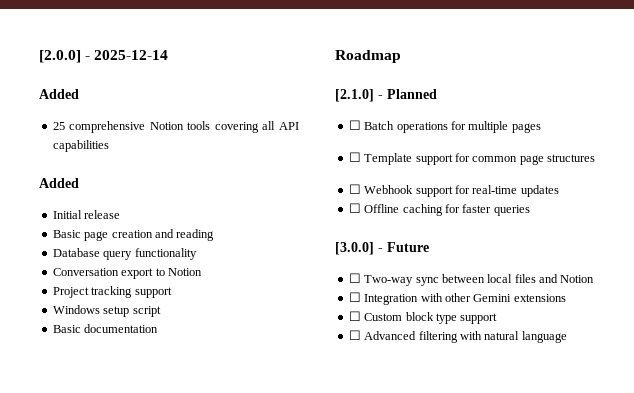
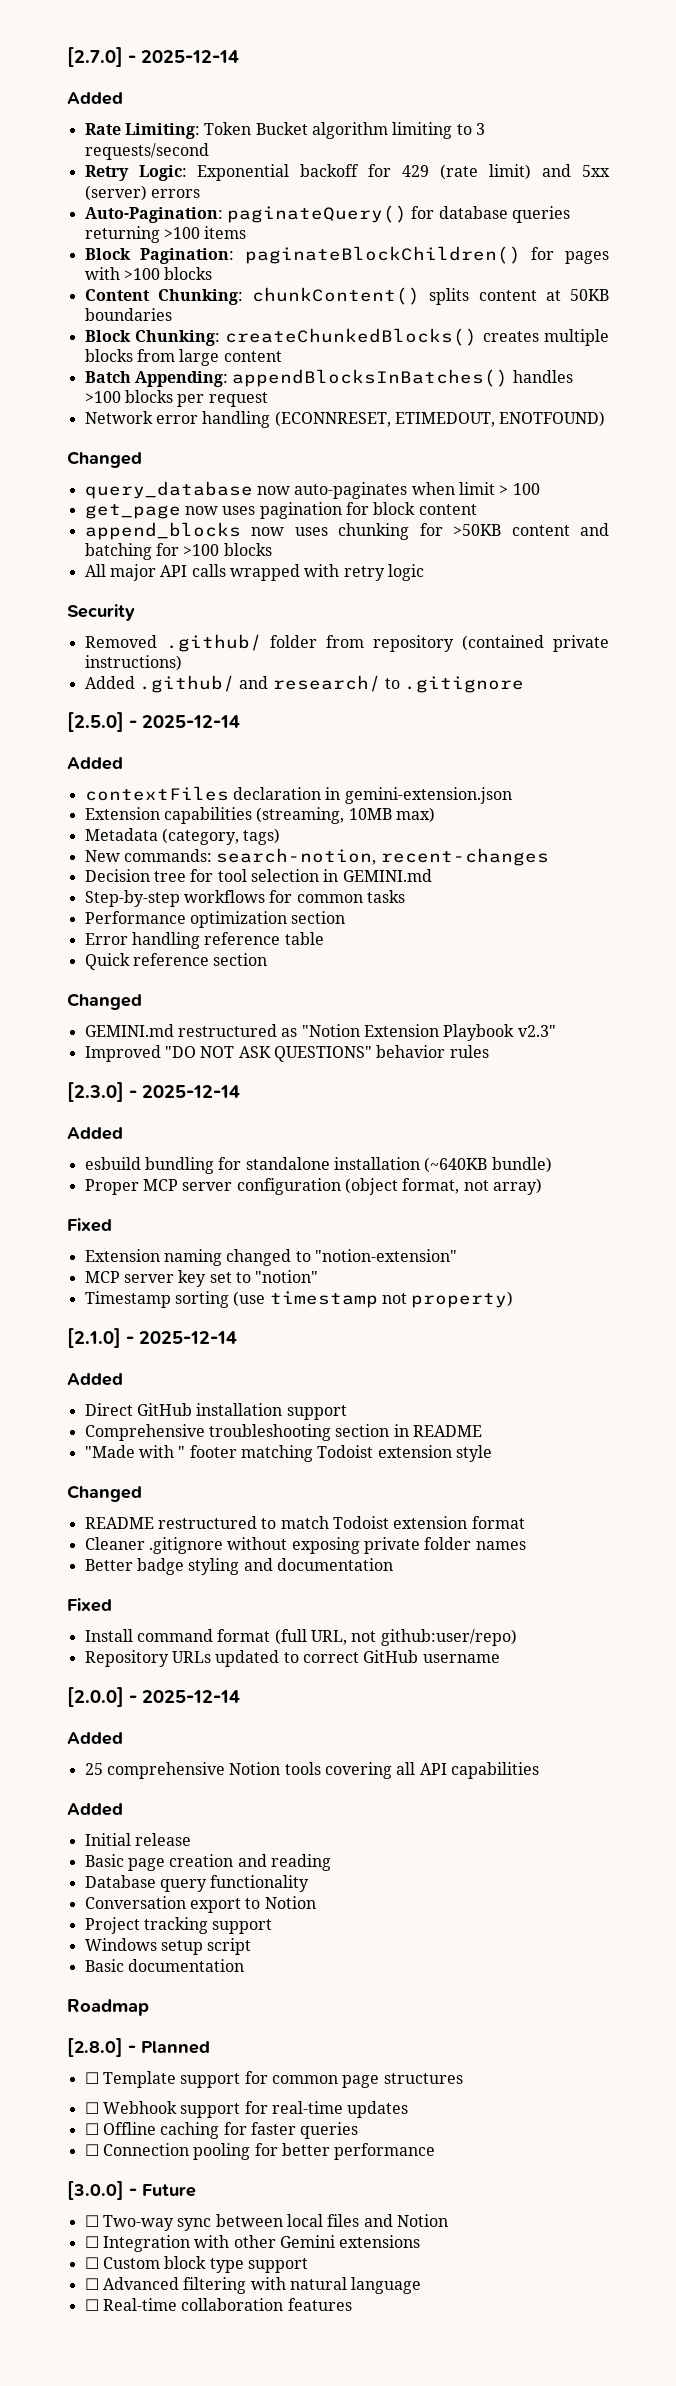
(39, 56) none -> [67,47,239,67] [67,92,123,105] [84,122,485,139] [84,143,209,160] [84,164,610,181] [84,185,200,201] [84,205,570,223] [84,226,247,243] [84,246,609,264] [84,267,213,280] [84,287,609,305] [84,308,172,321] [84,328,609,346] [84,349,282,366] [84,369,573,387] [84,390,268,407] [84,411,606,428] [67,451,142,468] [84,481,540,499] [84,502,477,519] [84,522,609,540] [84,543,272,560] [84,564,424,581] [67,604,135,621] [84,634,609,652] [84,655,182,671] [84,675,525,693] [67,712,240,732] [67,757,123,770] [84,786,512,804] [84,807,435,824] [84,828,281,845] [84,848,549,866] [84,869,432,882] [84,890,405,907] [84,911,346,928] [84,932,324,949] [84,953,268,970] [67,993,142,1010] [84,1024,556,1041] [84,1045,489,1062] [67,1082,240,1102] [67,1127,123,1140] [84,1157,552,1174] [84,1178,542,1195] [67,1218,112,1232] [84,1249,457,1266] [84,1270,319,1287] [84,1291,514,1308] [67,1328,237,1348] [67,1373,123,1386] [84,1403,347,1420] [84,1424,482,1441] [84,1445,492,1462] [67,1485,142,1502] [84,1516,525,1529] [84,1537,526,1554] [84,1558,393,1575] [67,1598,112,1612] [84,1629,517,1646] [84,1650,500,1667] [2.7.0] - 2025-12-14 // Added // Rate Limiting: Token Bucket algorithm limiting to 3 requests/second // Retry Logic: Exponential backoff for 429 (rate limit) and 5xx (server) errors // Auto-Pagination: paginateQuery() for database queries returning >100 items // Block Pagination: paginateBlockChildren() for pages with >100 blocks // Content Chunking: chunkContent() splits content at 50KB boundaries // Block Chunking: createChunkedBlocks() creates multiple blocks from large content // Batch Appending: appendBlocksInBatches() handles >100 blocks per request // Network error handling (ECONNRESET, ETIMEDOUT, ENOTFOUND) // Changed // query_database now auto-paginates when limit > 100 // get_page now uses pagination for block content // append_blocks now uses chunking for >50KB content and batching for >100 blocks // All major API calls wrapped with retry logic // Security // Removed .github/ folder from repository (contained private instructions) // Added .github/ and research/ to .gitignore // [2.5.0] - 2025-12-14 // Added // contextFiles declaration in gemini-extension.json // Extension capabilities (streaming, 10MB max) // Metadata (category, tags) // New commands: search-notion, recent-changes // Decision tree for tool selection in GEMINI.md // Step-by-step workflows for common tasks // Performance optimization section // Error handling reference table // Quick reference section // Changed // GEMINI.md restructured as "Notion Extension Playbook v2.3" // Improved "DO NOT ASK QUESTIONS" behavior rules // [2.3.0] - 2025-12-14 // Added // esbuild bundling for standalone installation (~640KB bundle) // Proper MCP server configuration (object format, not array) // Fixed // Extension naming changed to "notion-extension" // MCP server key set to "notion" // Timestamp sorting (use timestamp not property) // [2.1.0] - 2025-12-14 // Added // Direct GitHub installation support // Comprehensive troubleshooting section in README // "Made with " footer matching Todoist extension style // Changed // README restructured to match Todoist extension format // Cleaner .gitignore without exposing private folder names // Better badge styling and documentation // Fixed // Install command format (full URL, not github:user/repo) // Repository URLs updated to correct GitHub username //
[335,89,374,102] [2.1.0] -> [67,2038,123,2057] [2.8.0]
[348,120,541,133] // ☐ Batch operations for multiple pages -> (210, 2047) none
(530, 210) none -> [84,2143,436,2160] // ☐ Connection pooling for better performance
(567, 337) none -> [84,2298,352,2311] // ☐ Real-time collaboration features

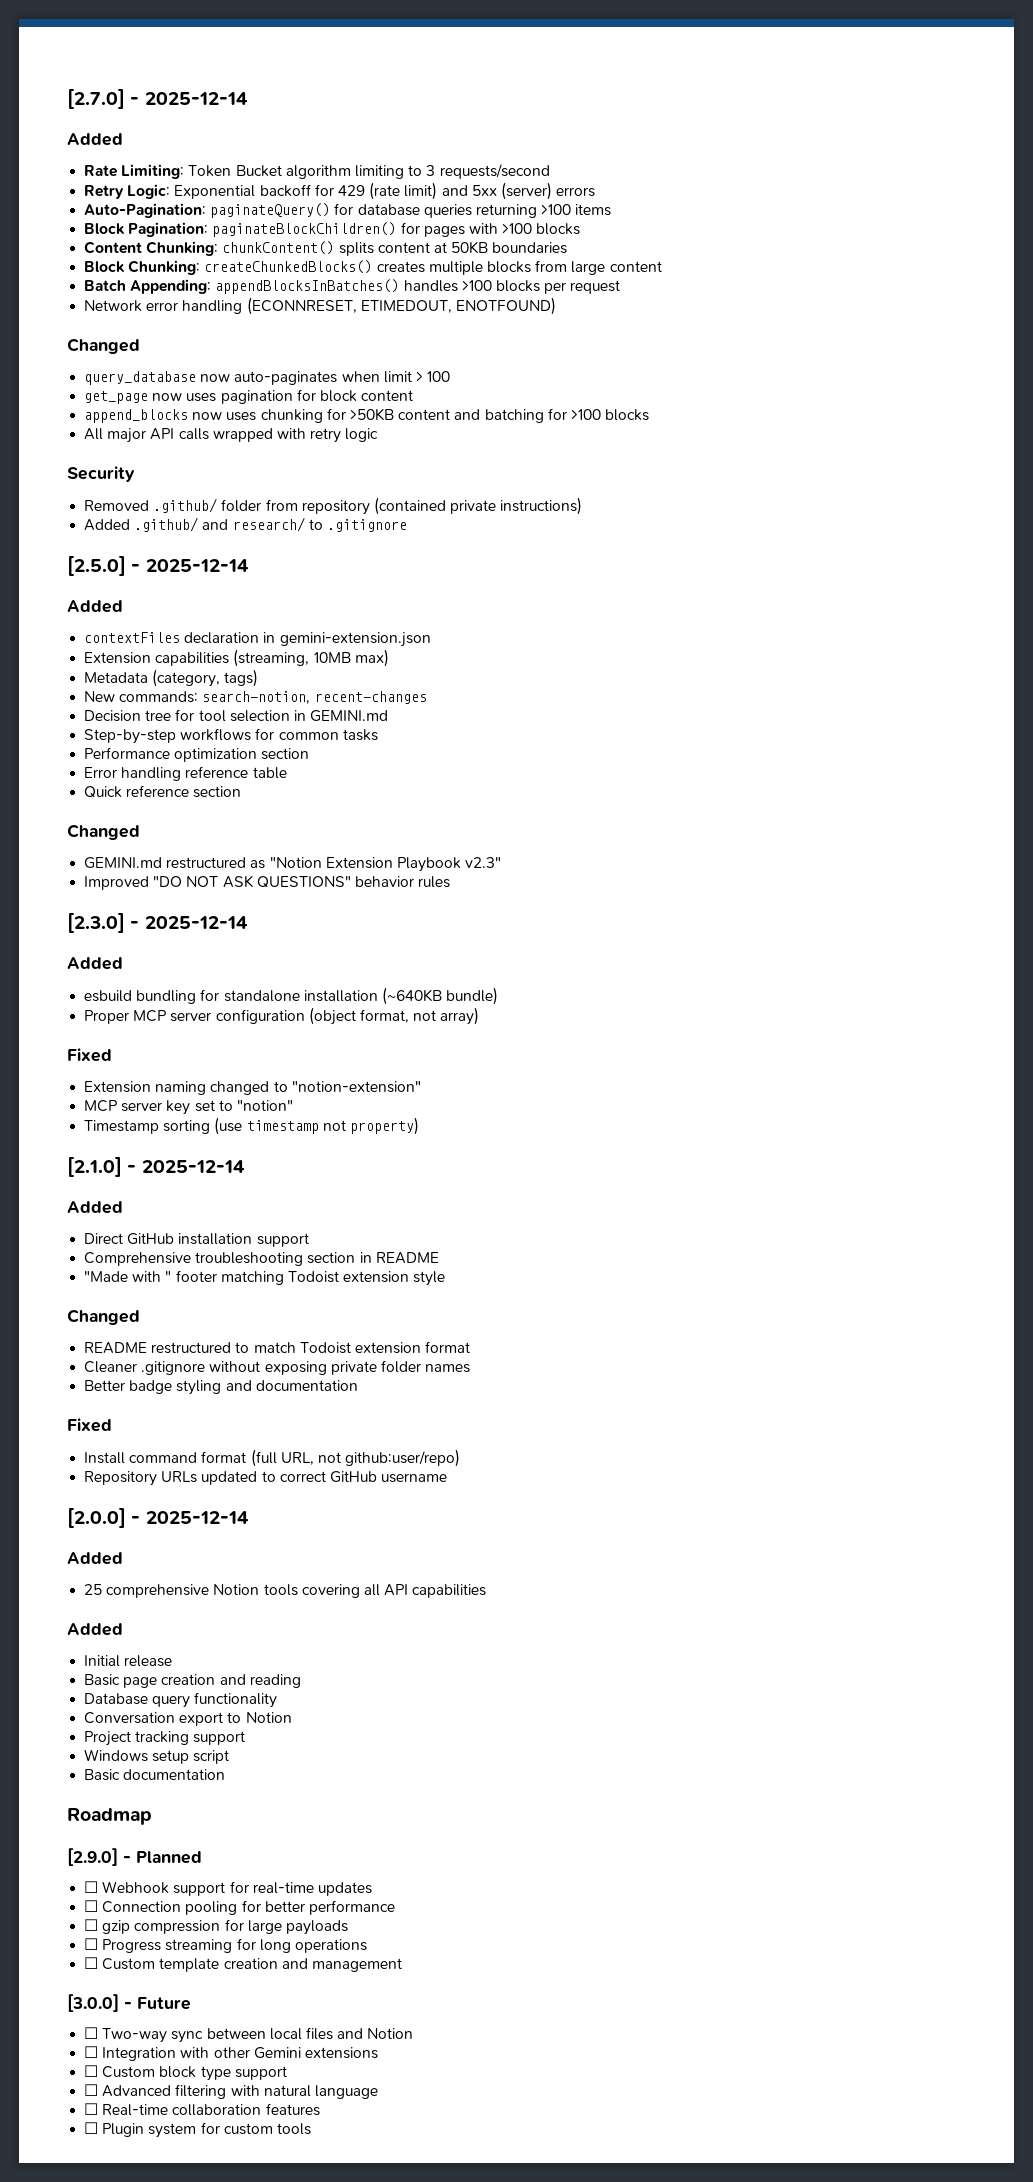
[67,2038,123,2057] [2.8.0] -> [67,1848,118,1866] [2.9.0]
[84,2071,463,2088] // ☐ Template support for common page structures -> (202, 1857) none
[84,2122,359,2139] // ☐ Offline caching for faster queries -> (372, 1889) none
(436, 2151) none -> [84,1919,348,1935] [84,1938,367,1953] [84,1957,402,1972] // ☐ gzip compression for large payloads // ☐ Progress streaming for long operations // ☐ Custom template creation and management
(352, 2304) none -> [84,2122,311,2138] // ☐ Plugin system for custom tools

